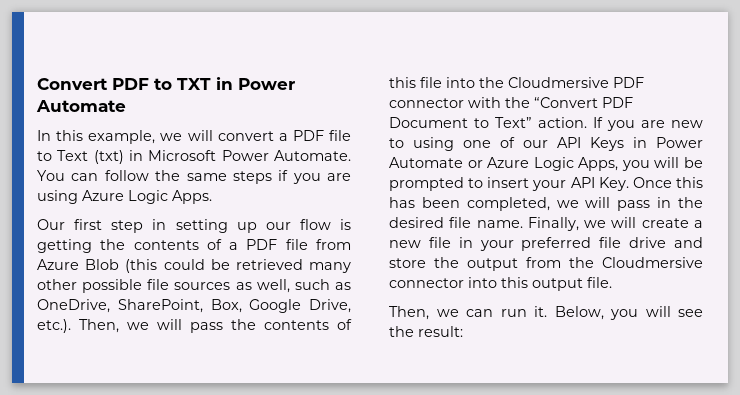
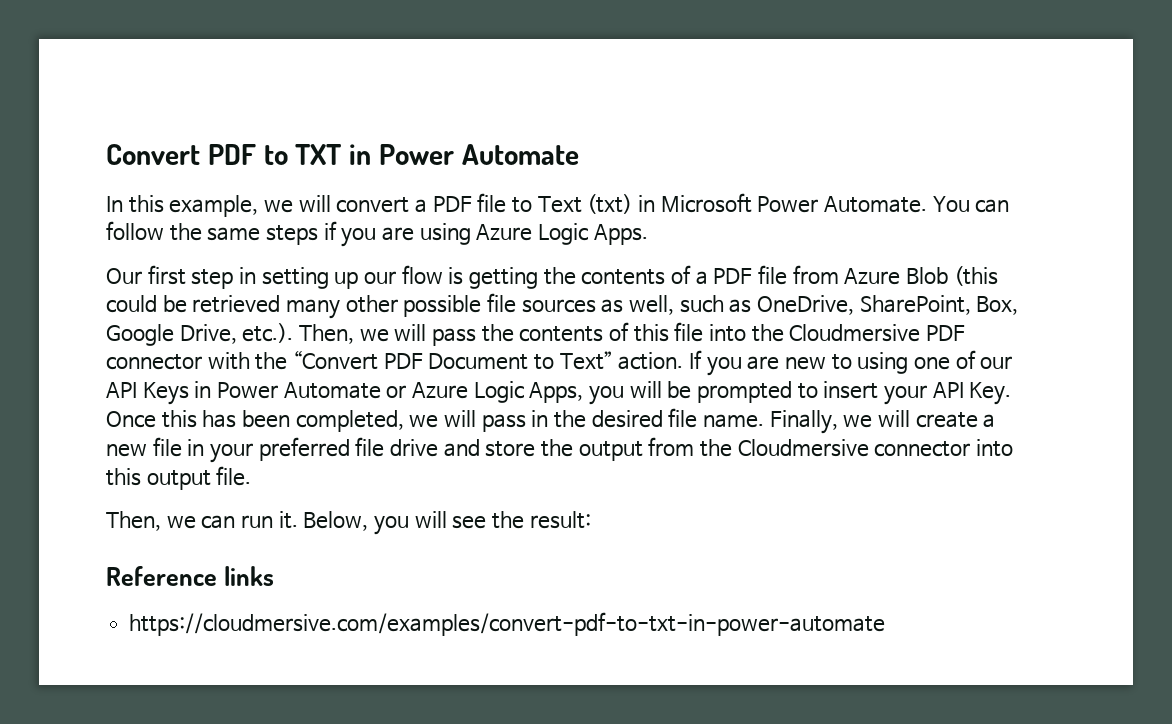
(463, 331) none -> [106,566,275,586] [129,612,886,636] // Reference links // https://cloudmersive.com/examples/convert-pdf-to-txt-in-power-automate

